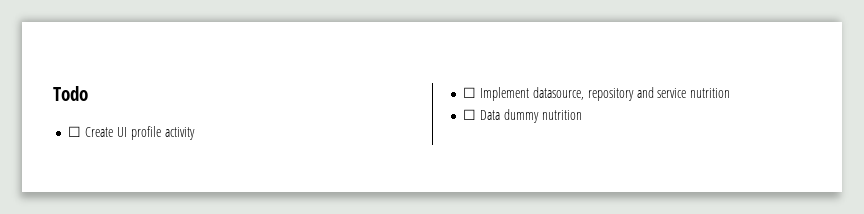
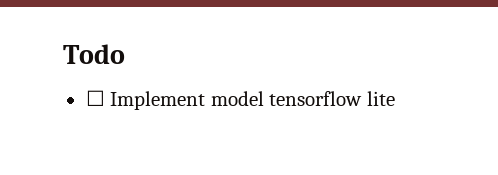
[85,126,195,140] [463,87,731,101] [463,109,582,123] Create UI profile activity // ☐ Implement datasource, repository and service nutrition // ☐ Data dummy nutrition -> [110,91,395,110] Implement model tensorflow lite

